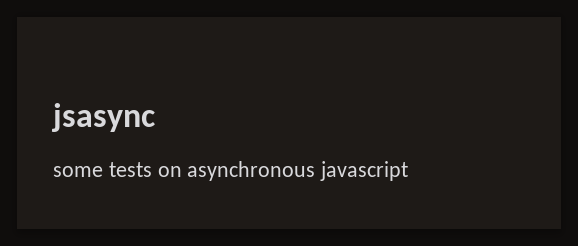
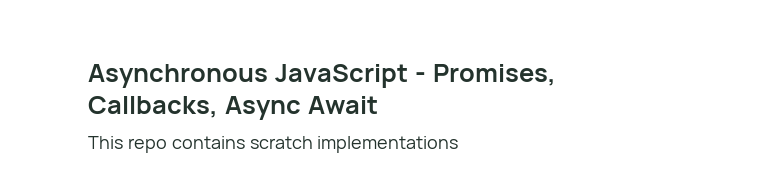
[51,103,155,132] [53,161,409,181] jsasync // some tests on asynchronous javascript -> [88,64,556,88] [88,96,378,120] [88,136,459,153] Asynchronous JavaScript - Promises, Callbacks, Async Await // This repo contains scratch implementations

